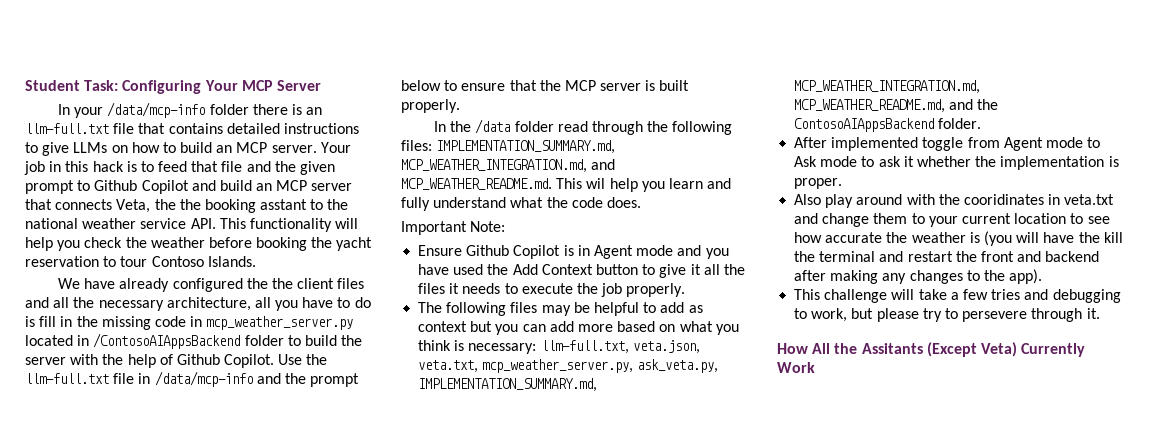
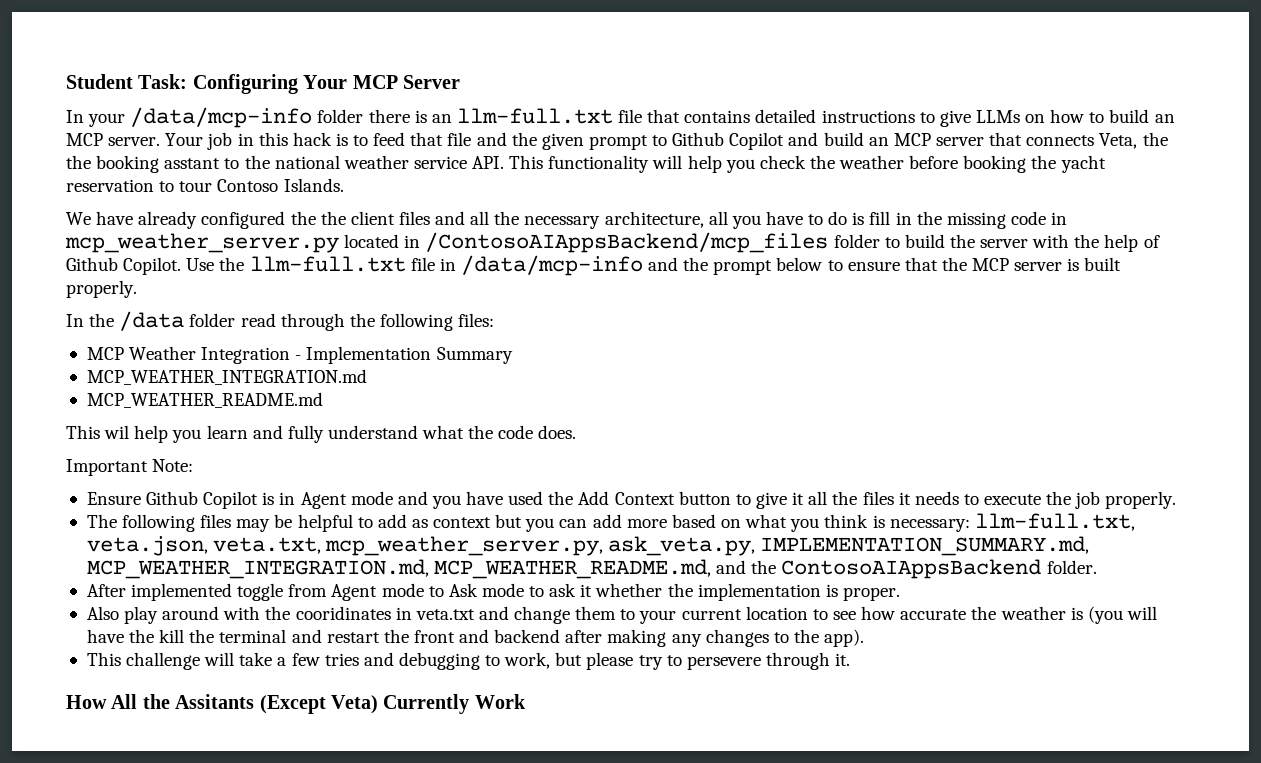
[93,333,241,349] /ContosoAIAppsBackend -> [425,232,829,253] /ContosoAIAppsBackend/mcp_files
[436,140,616,154] [401,159,616,173] [401,178,552,190] IMPLEMENTATION_SUMMARY.md, MCP_WEATHER_INTEGRATION.md, and MCP_WEATHER_README.md. -> [86,346,513,364] [86,369,367,385] [86,392,323,408] // MCP Weather Integration - Implementation Summary // MCP_WEATHER_INTEGRATION.md // MCP_WEATHER_README.md //

